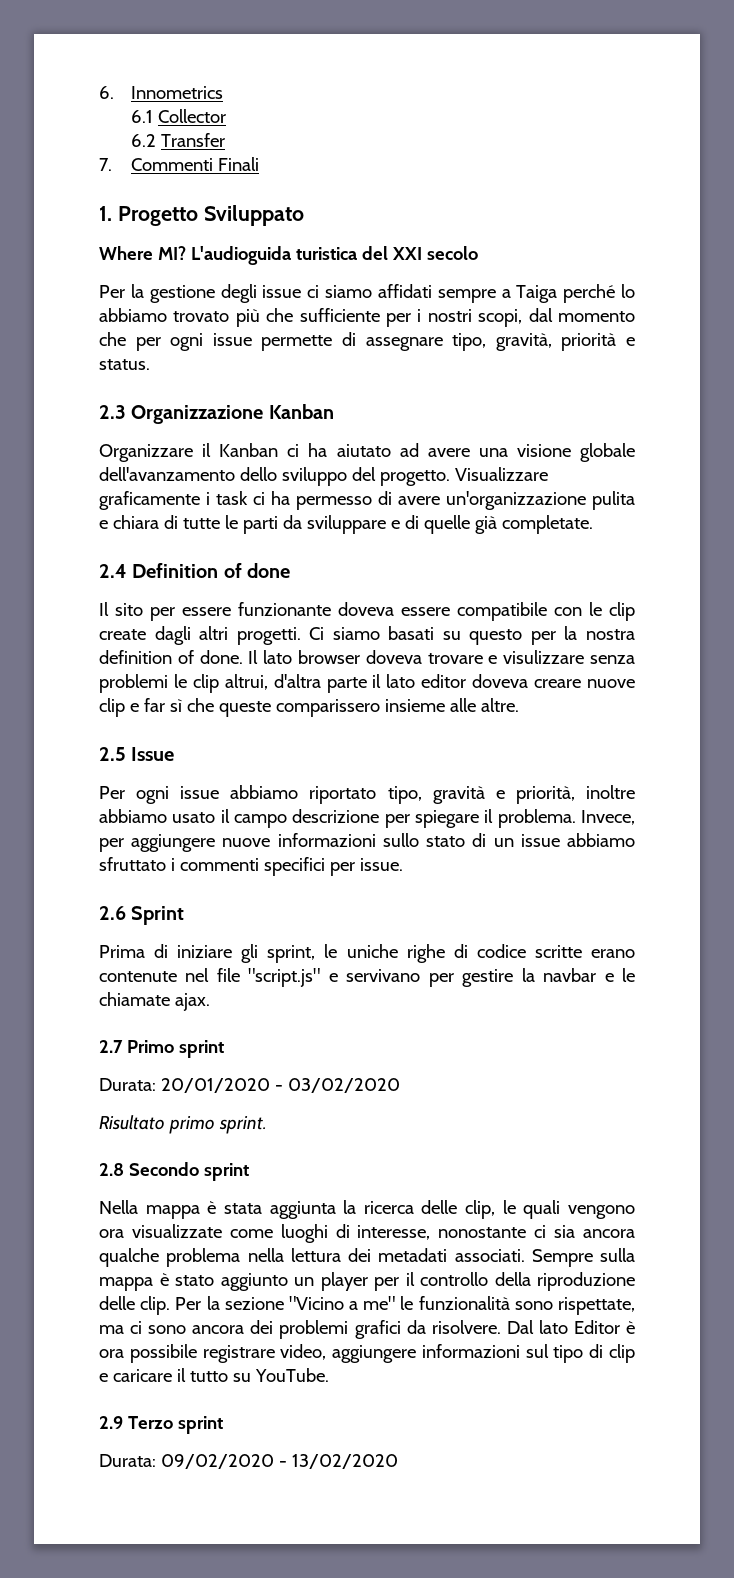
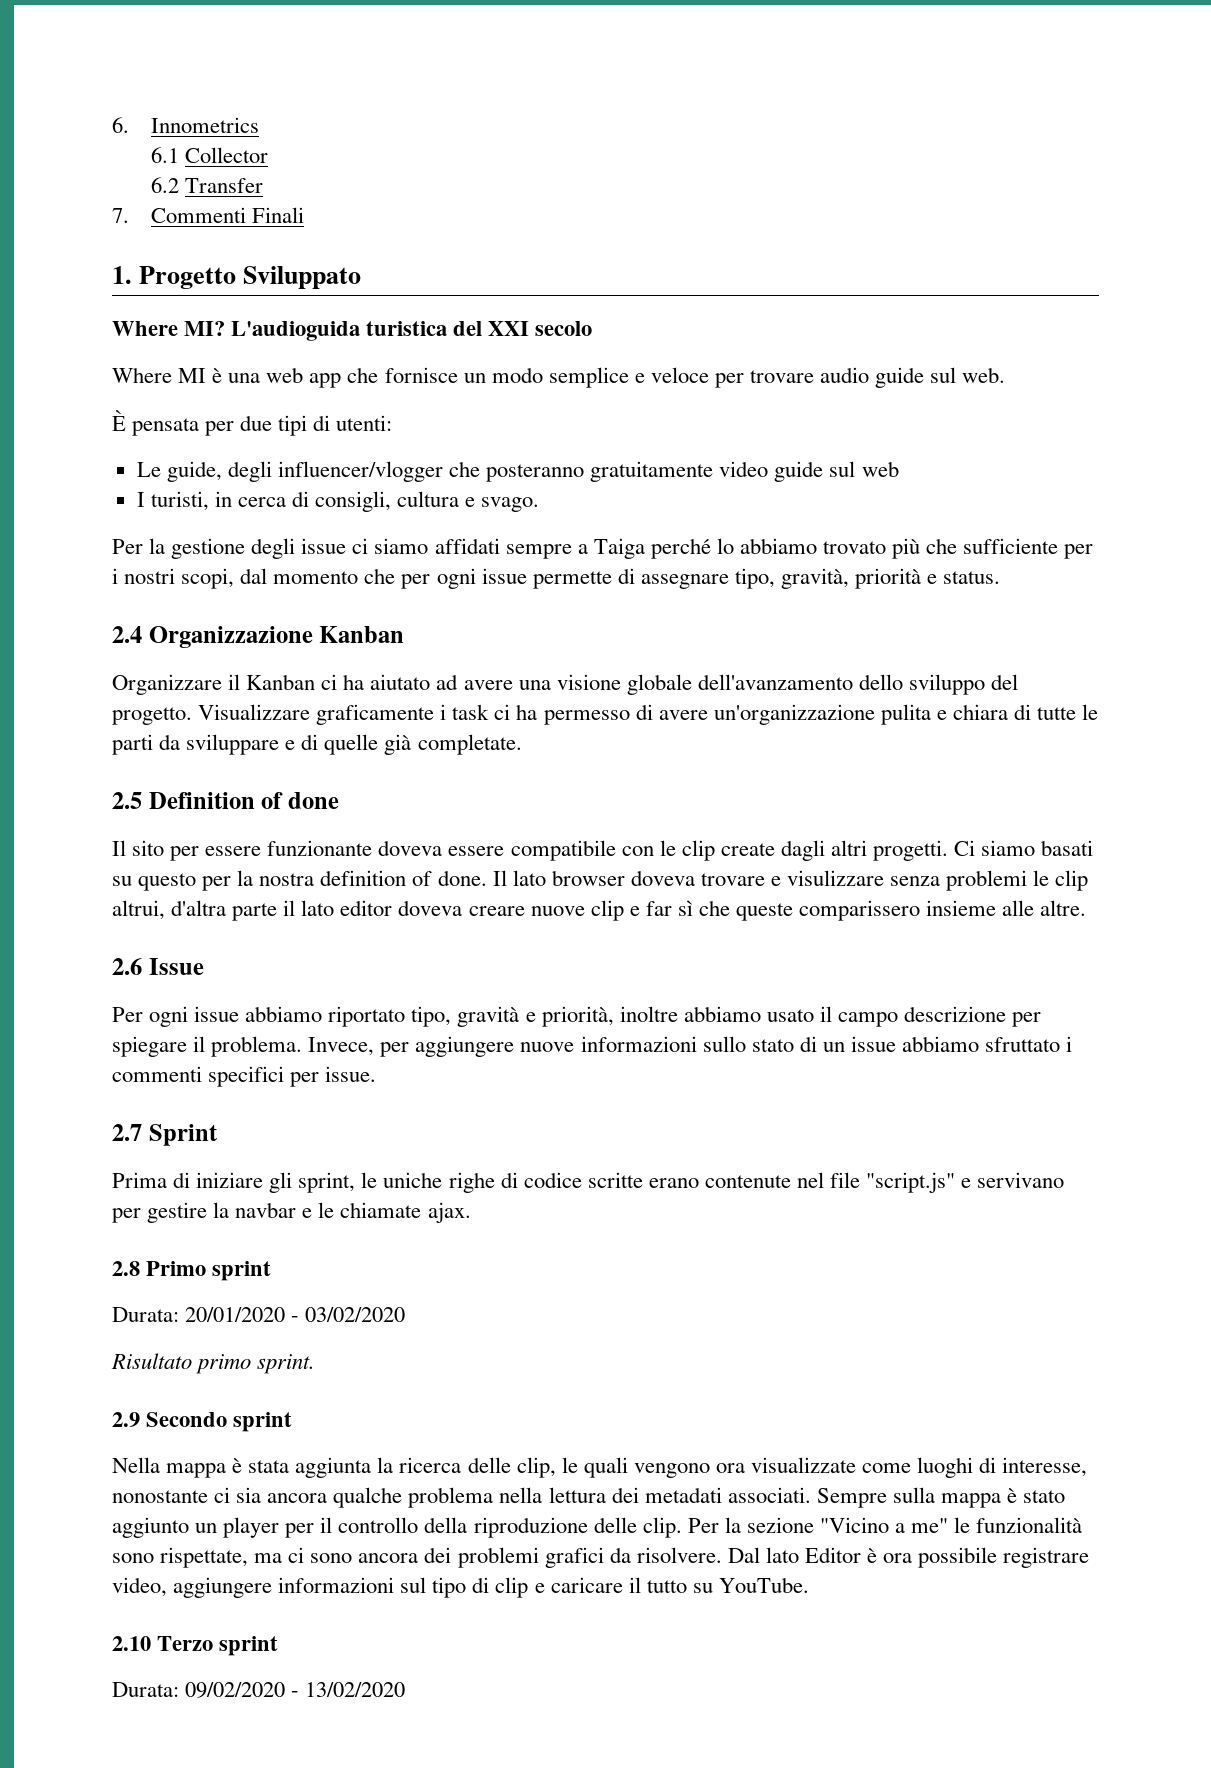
(478, 253) none -> [112,367,1006,388] [112,410,393,436] [136,461,899,482] [136,491,540,512] // Where MI è una web app che fornisce un modo semplice e veloce per trovare audio guide sul web. // È pensata per due tipi di utenti: // Le guide, degli influencer/vlogger che posteranno gratuitamente video guide sul web // I turisti, in cerca di consigli, cultura e svago.
[99,405,126,419] 2.3 -> [112,626,142,643] 2.4
[99,564,127,578] 2.4 -> [112,792,142,809] 2.5
[99,747,126,761] 2.5 -> [112,958,142,975] 2.6
[99,906,126,920] 2.6 -> [112,1124,142,1141] 2.7
[99,1040,123,1053] 2.7 -> [112,1261,140,1276] 2.8
[99,1163,124,1176] 2.8 -> [112,1412,140,1427] 2.9
[99,1416,123,1429] 2.9 -> [112,1636,151,1651] 2.10

